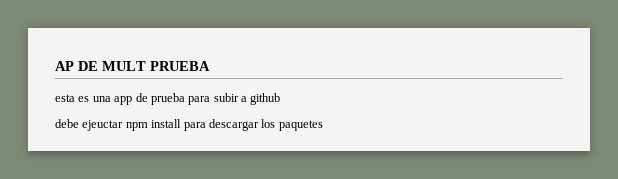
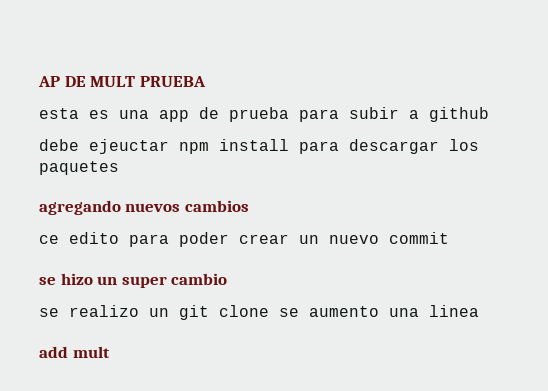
(323, 125) none -> [39,200,249,215] [39,232,449,247] [39,273,228,288] [39,305,479,320] [39,346,110,358] // agregando nuevos cambios // ce edito para poder crear un nuevo commit // se hizo un super cambio // se realizo un git clone se aumento una linea // add mult

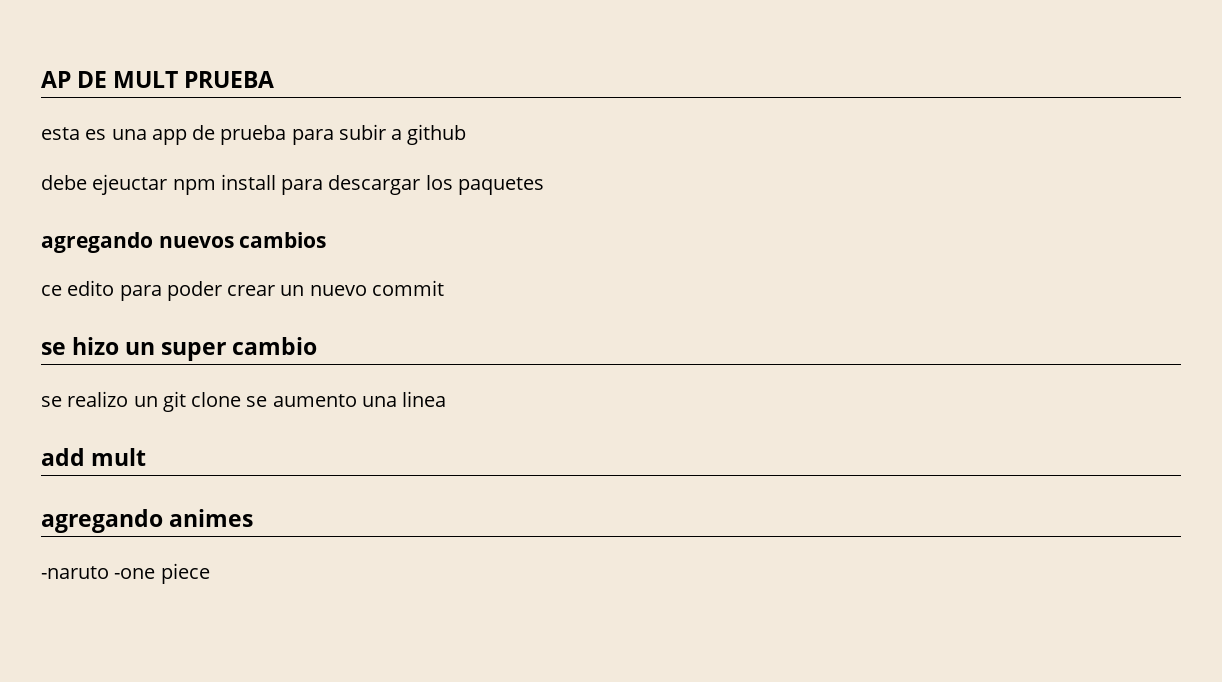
(110, 352) none -> [41,509,254,533] [41,563,210,584] // agregando animes // -naruto -one piece

